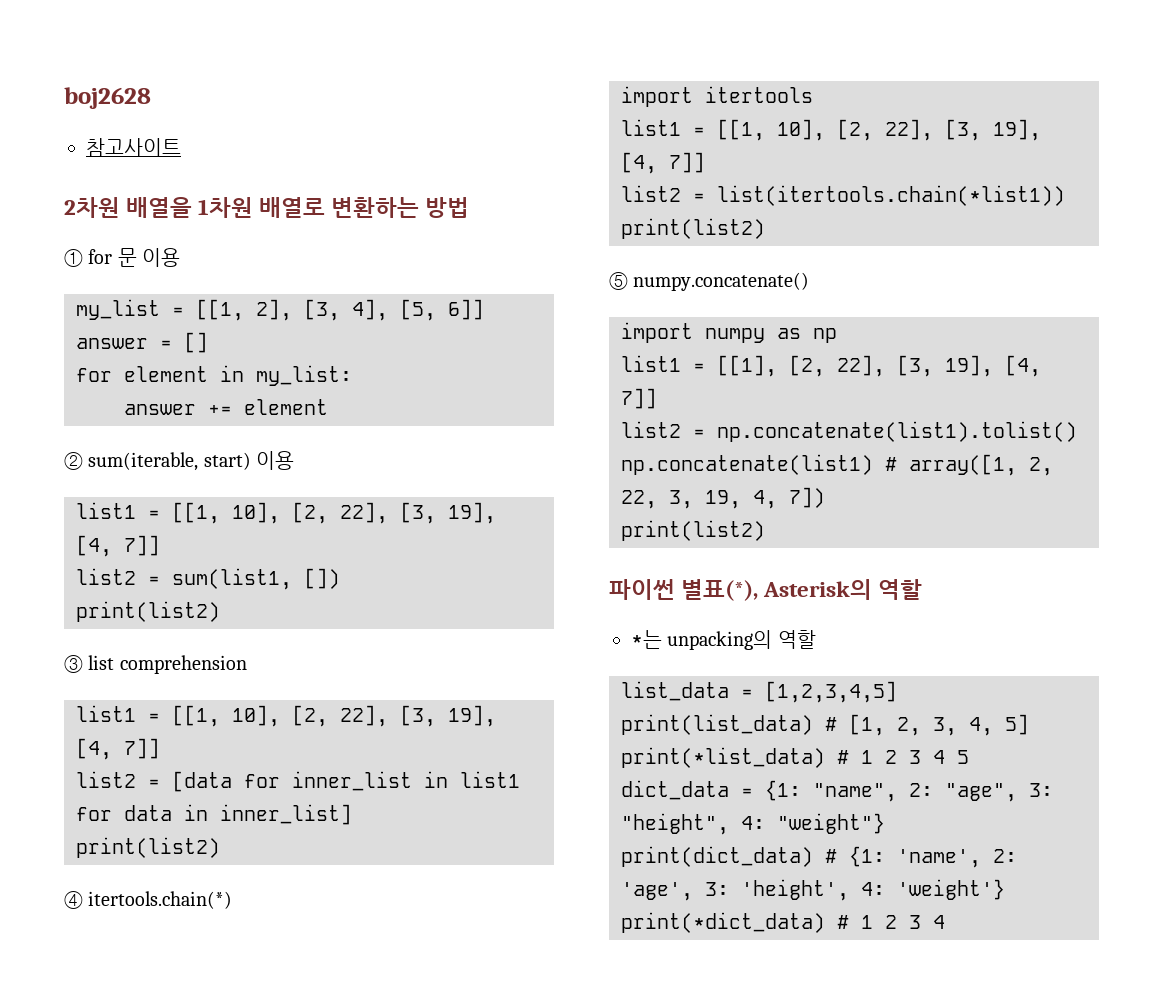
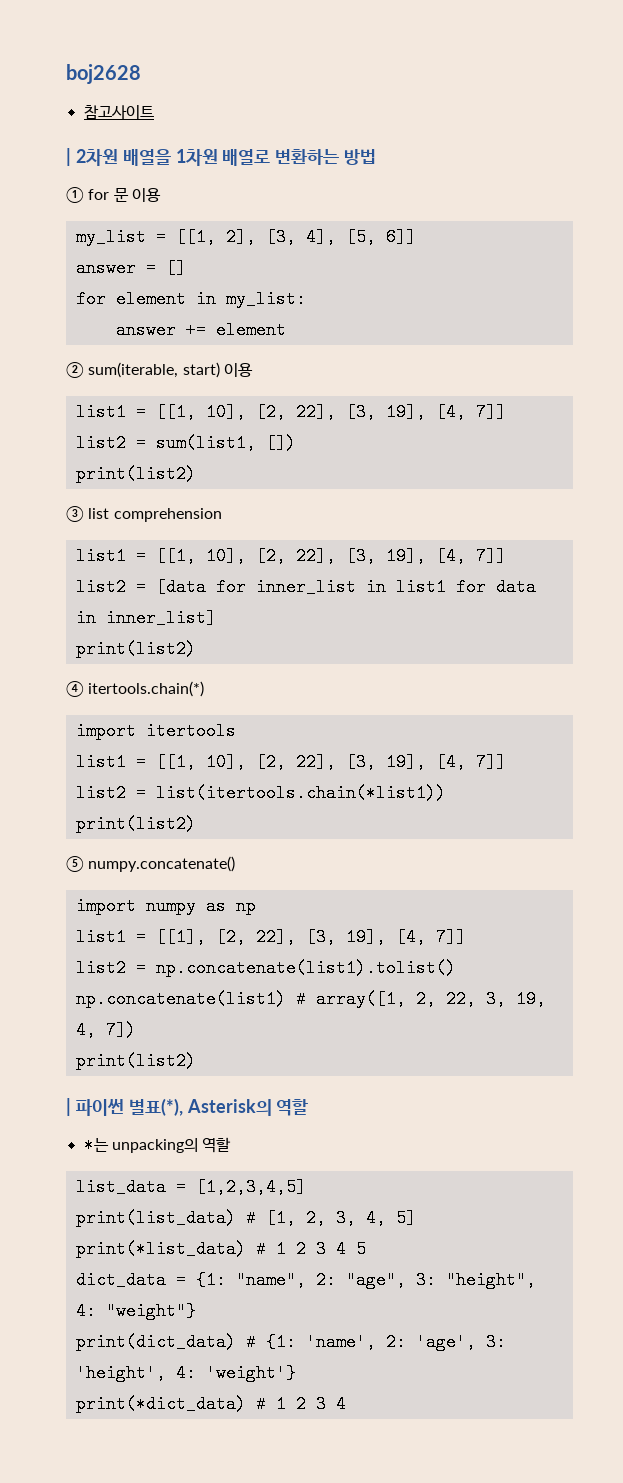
(181, 147) none -> [66,148,71,166] |
(765, 530) none -> [66,1098,71,1116] |

